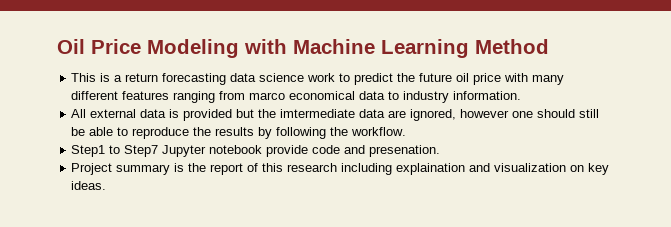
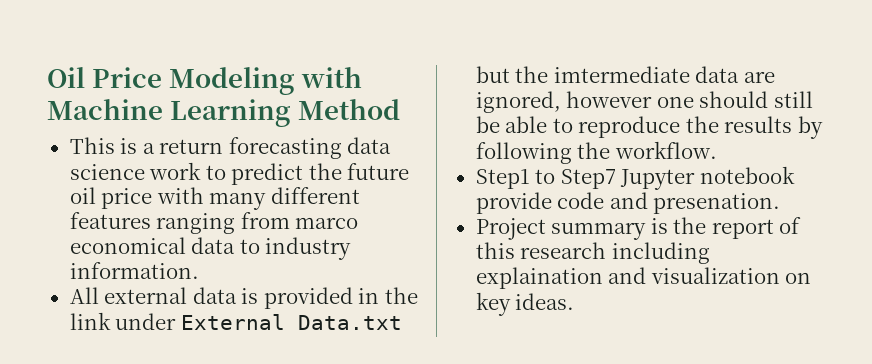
(233, 115) none -> [358,287,418,304] [69,312,402,330] in the link under External Data.txt

